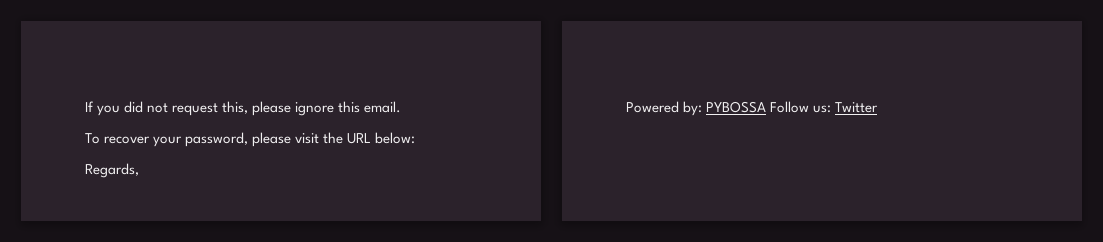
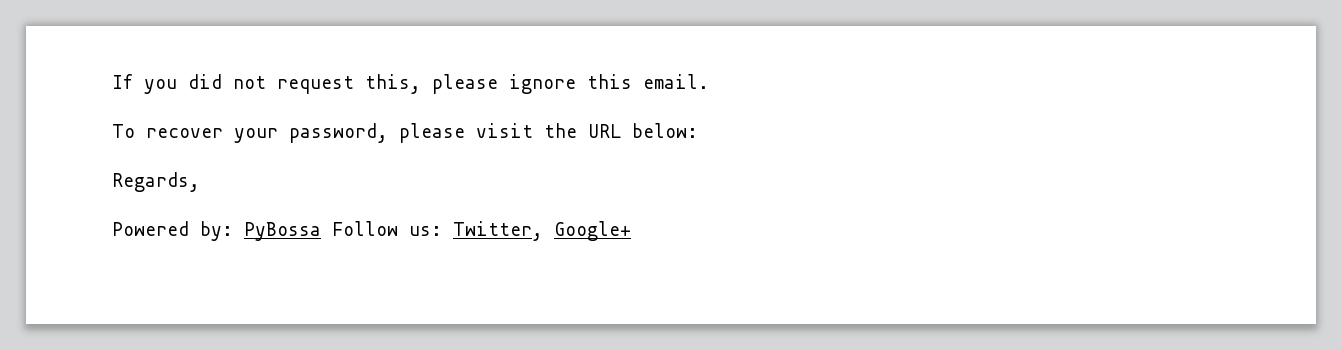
[706,101,767,113] PYBOSSA -> [244,222,321,241] PyBossa
[835,102,879,113] Twitter -> [453,221,631,241] Twitter, Google+

